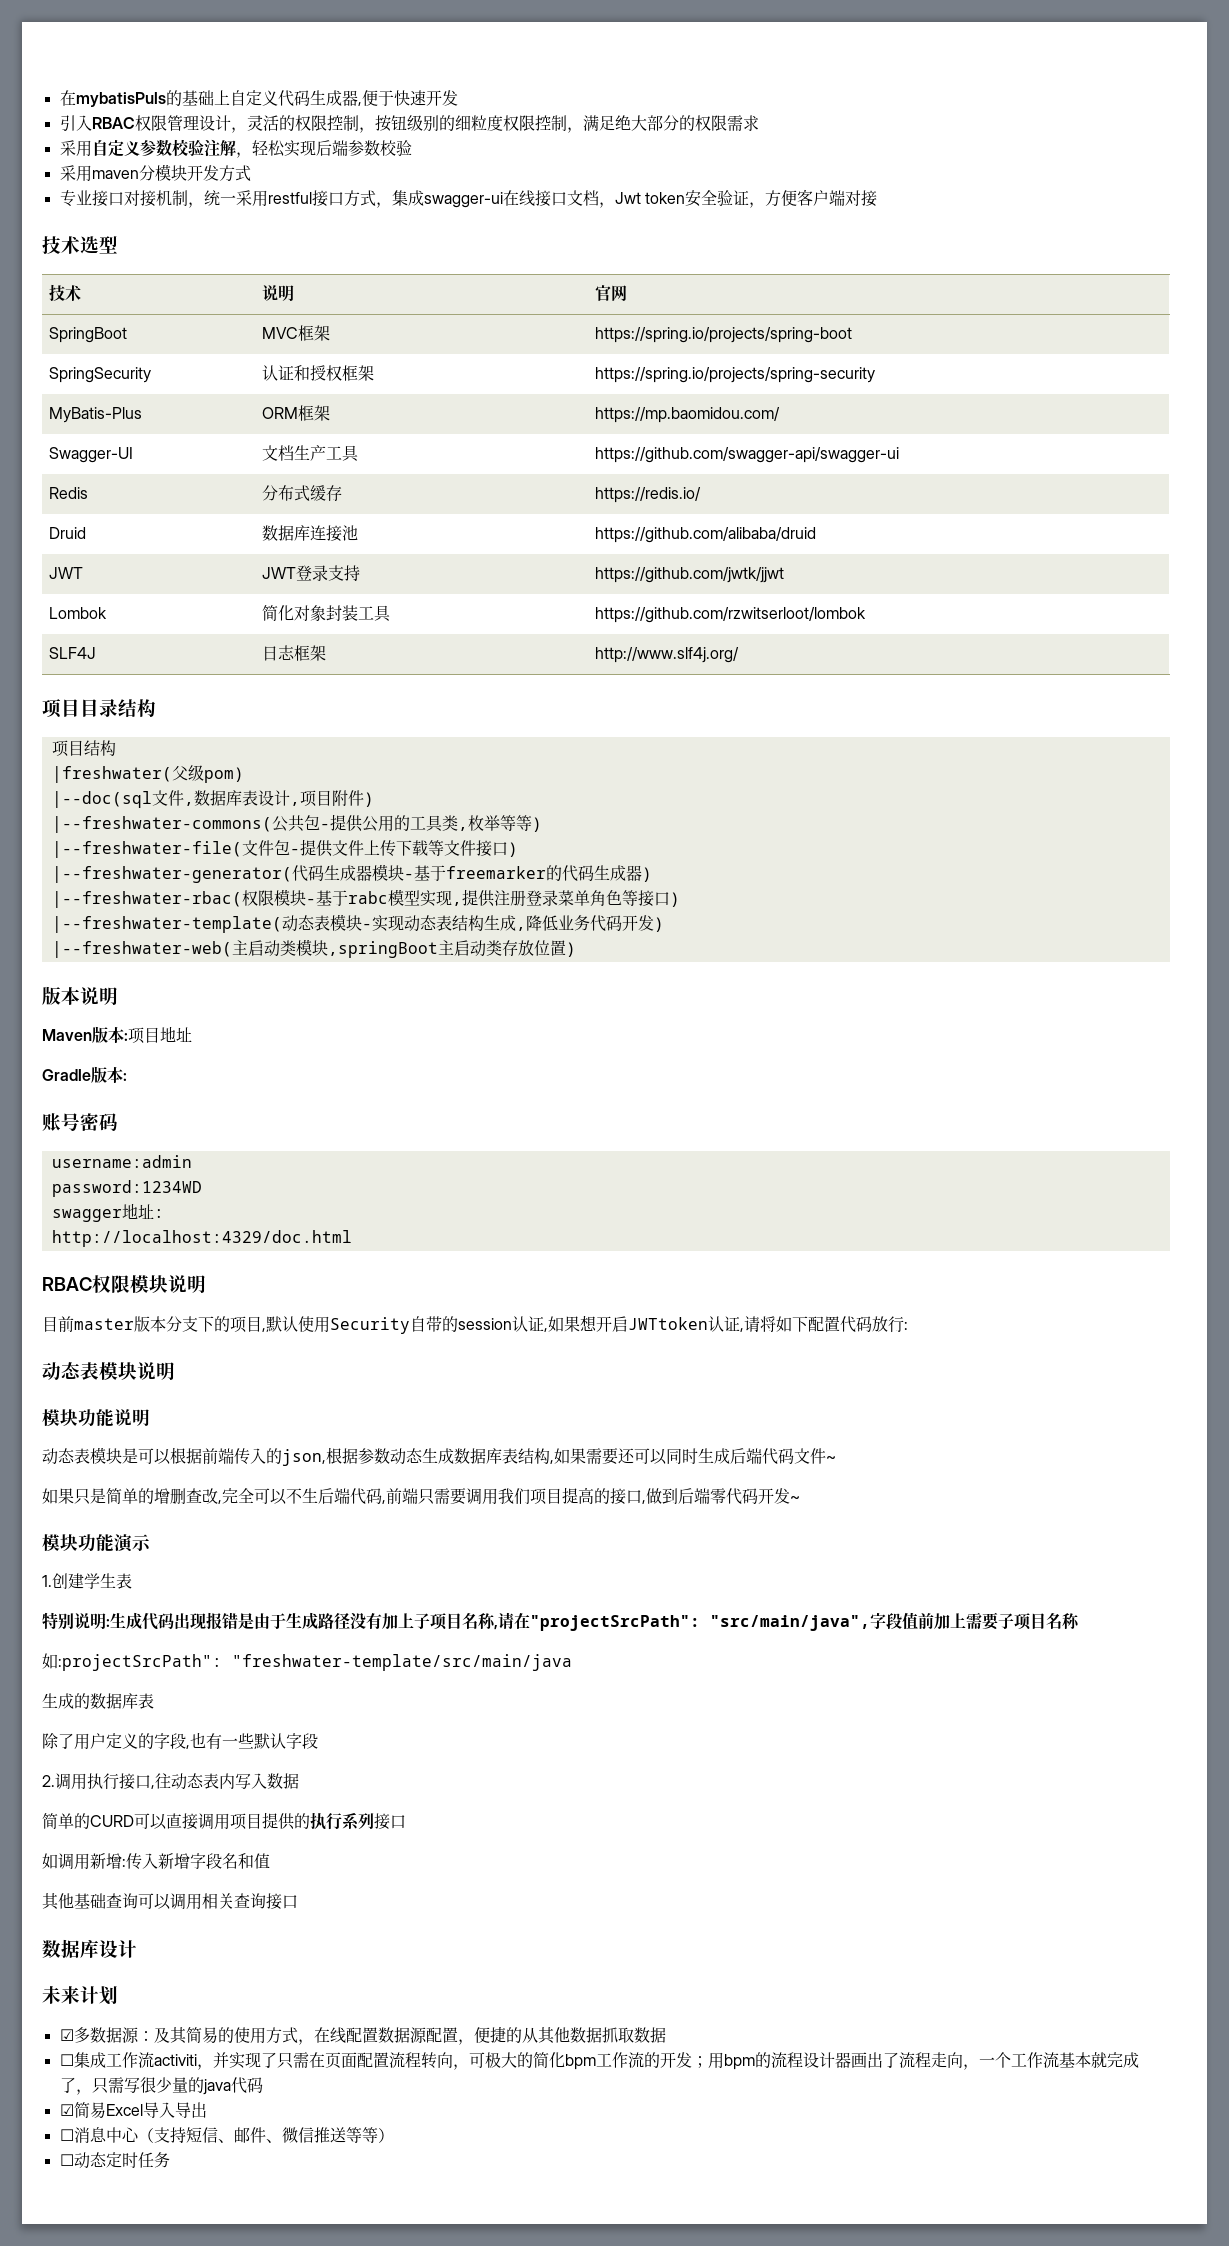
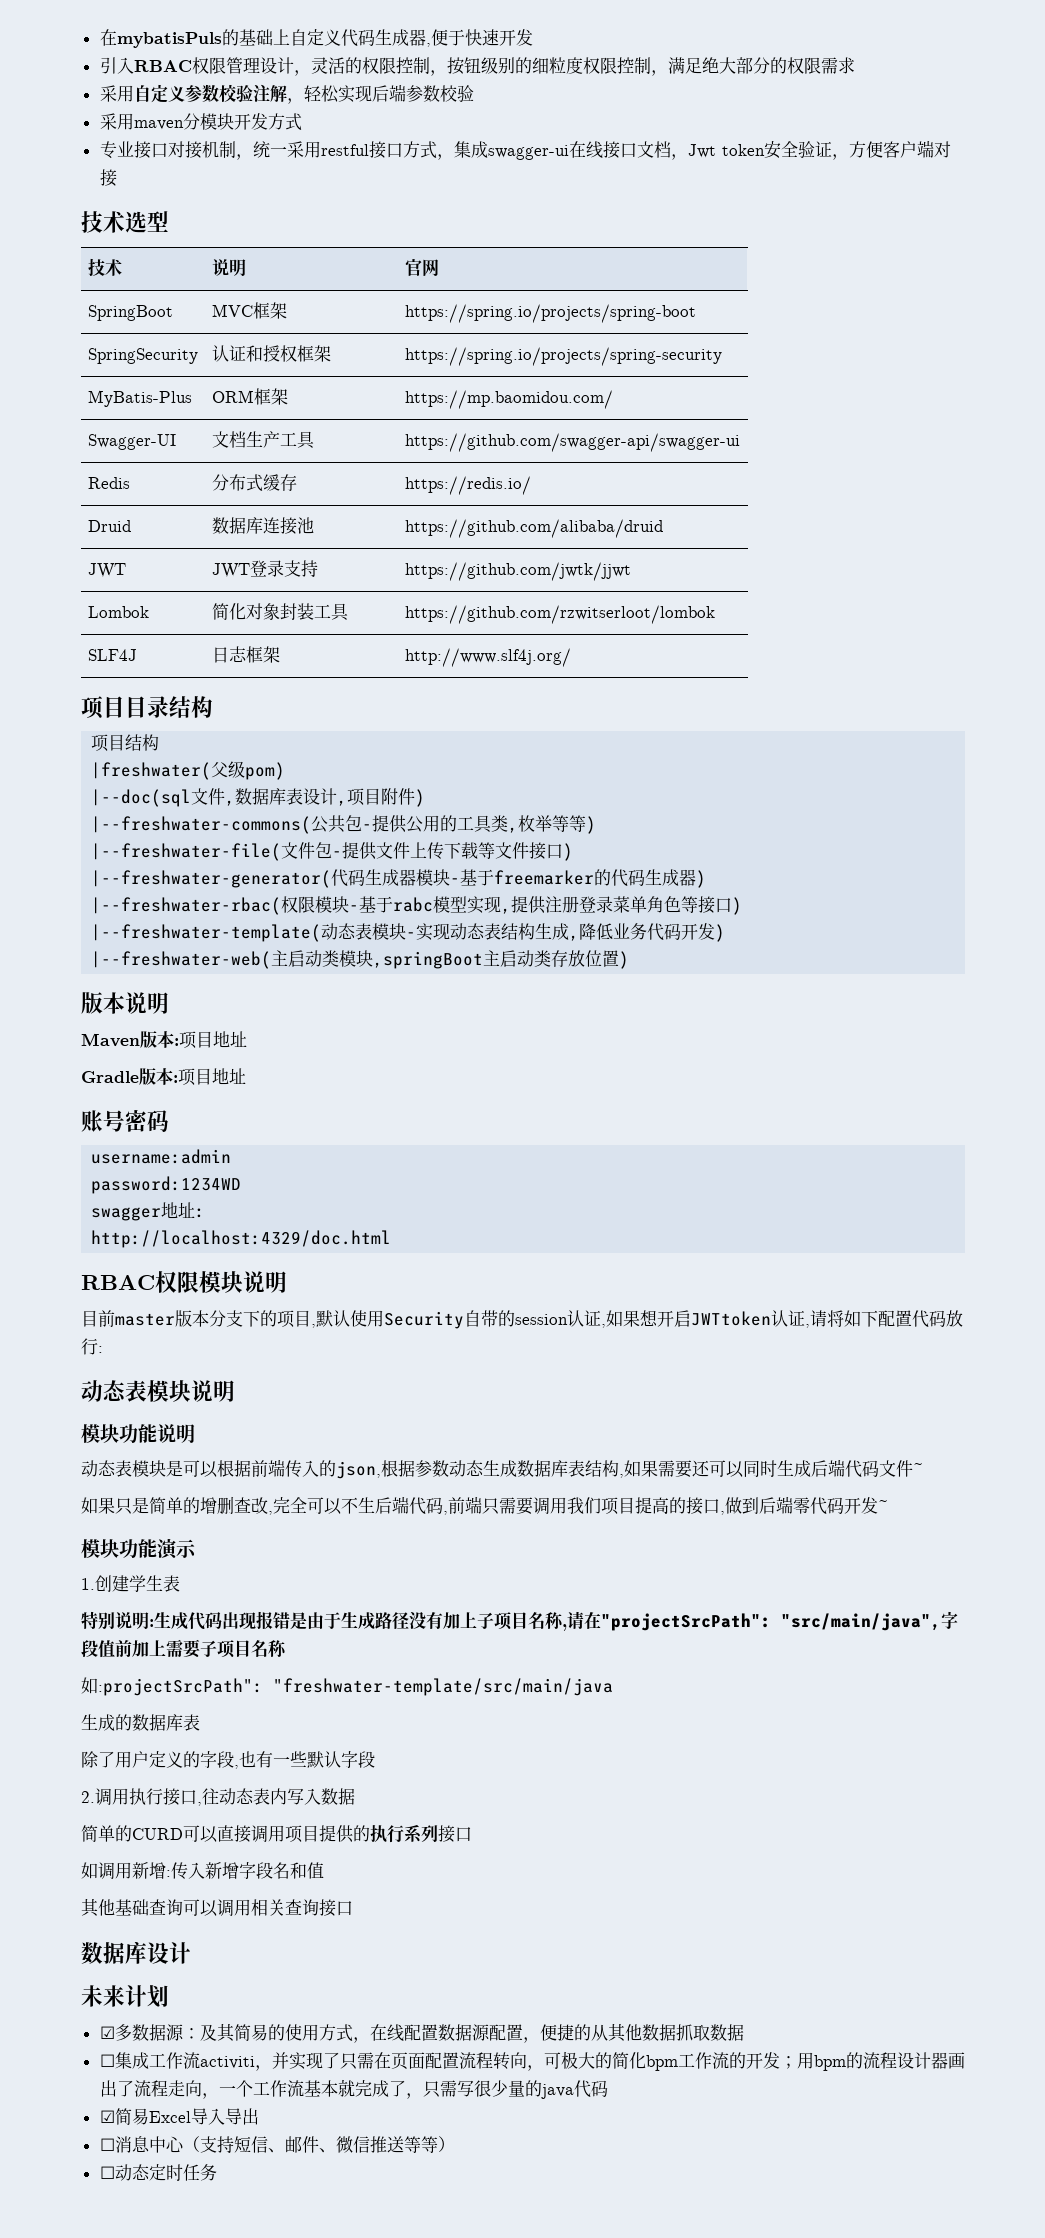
(127, 1077) none -> [178,1068,246,1086] 项目地址

